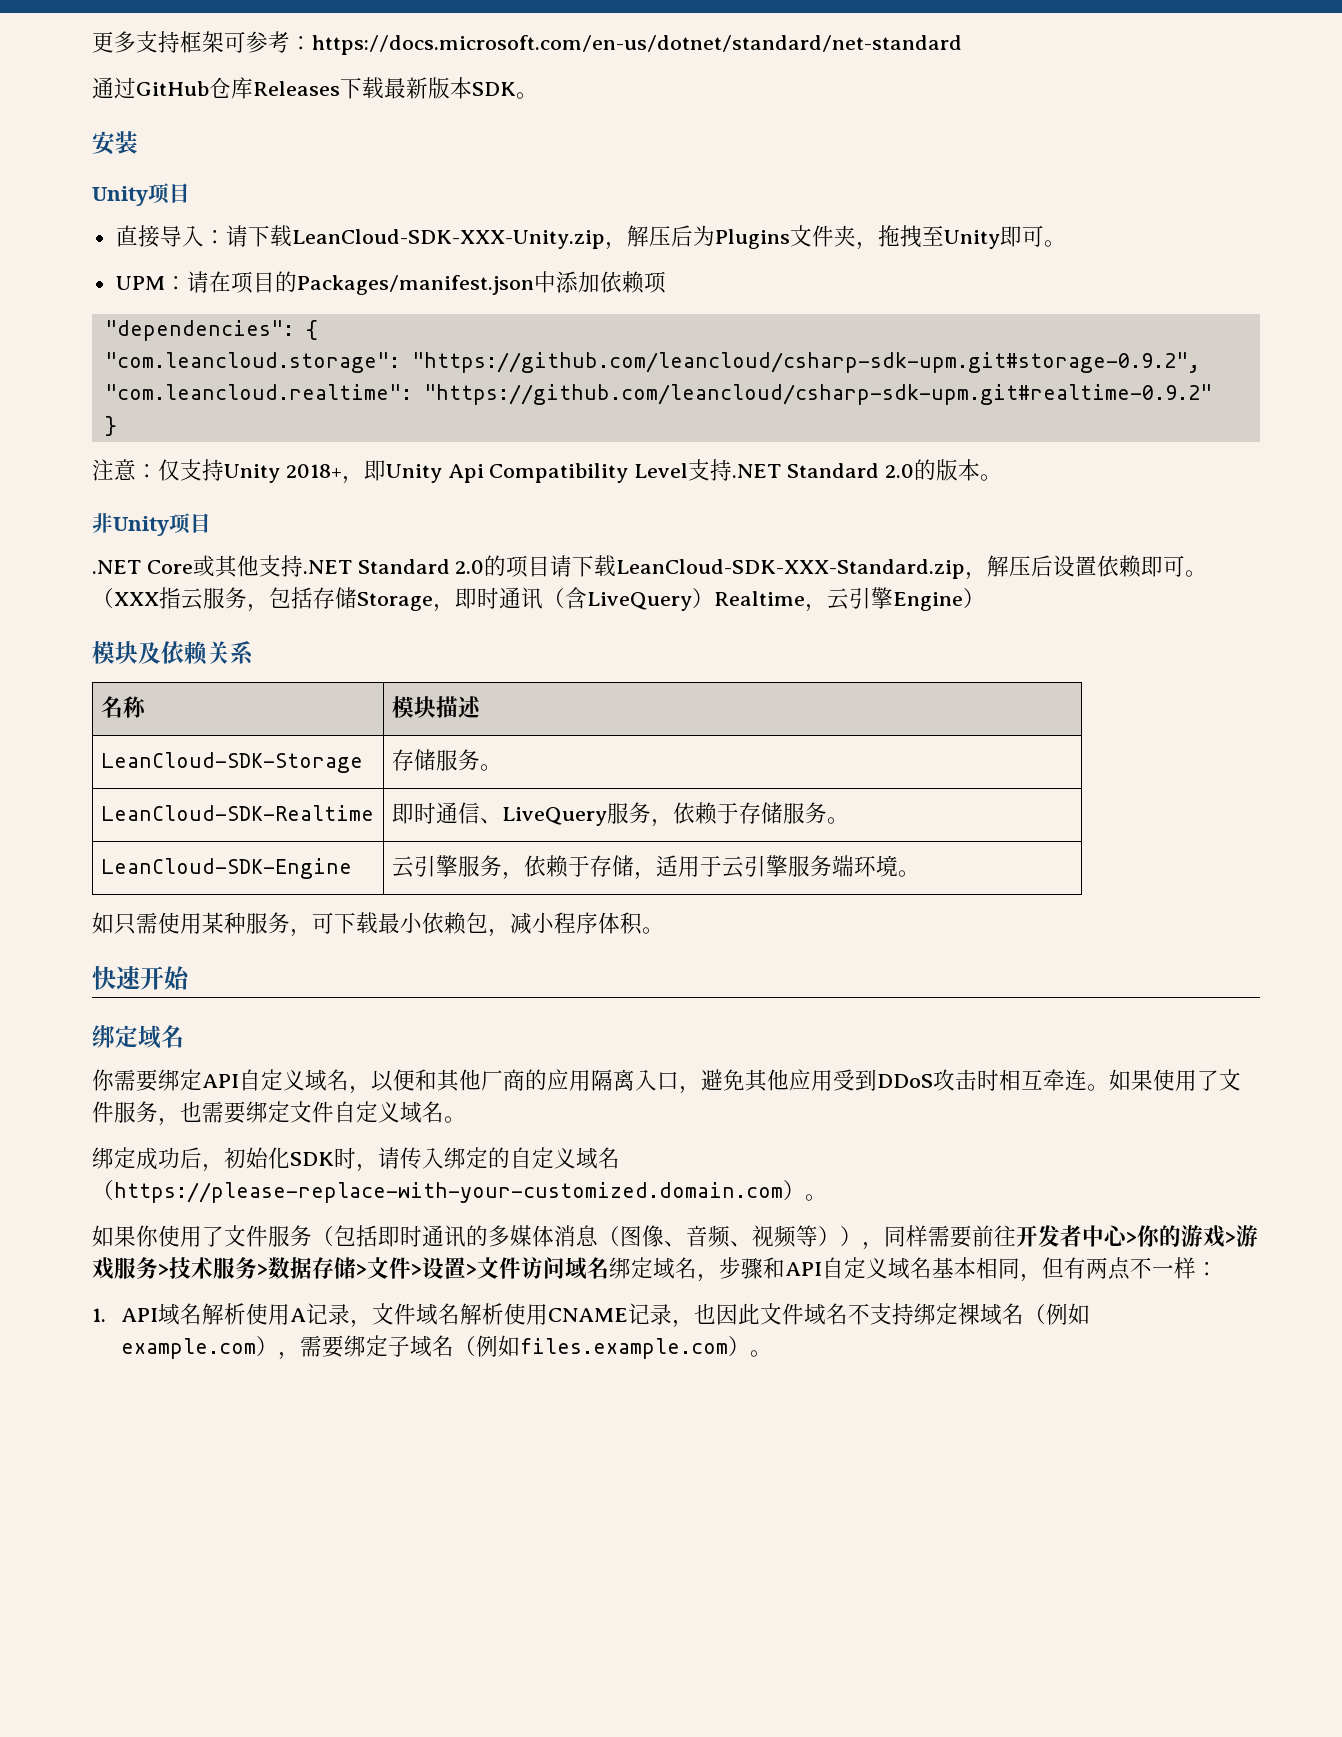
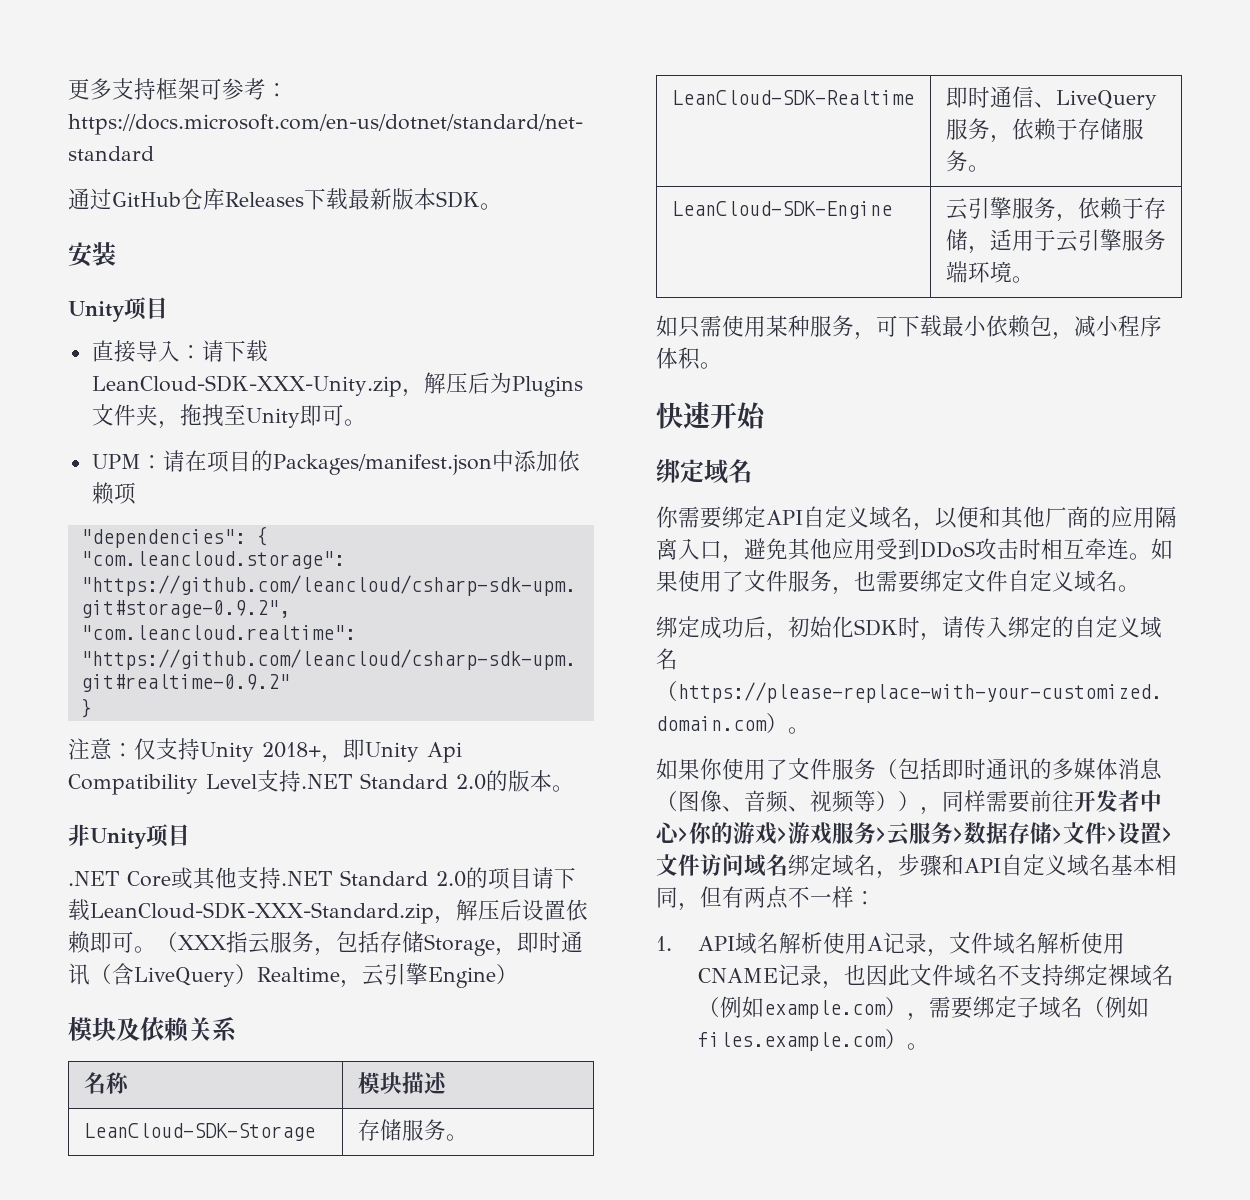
[169,1257,213,1279] 技术 -> [887,822,910,846] 云

